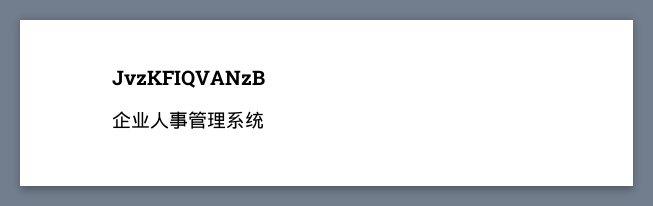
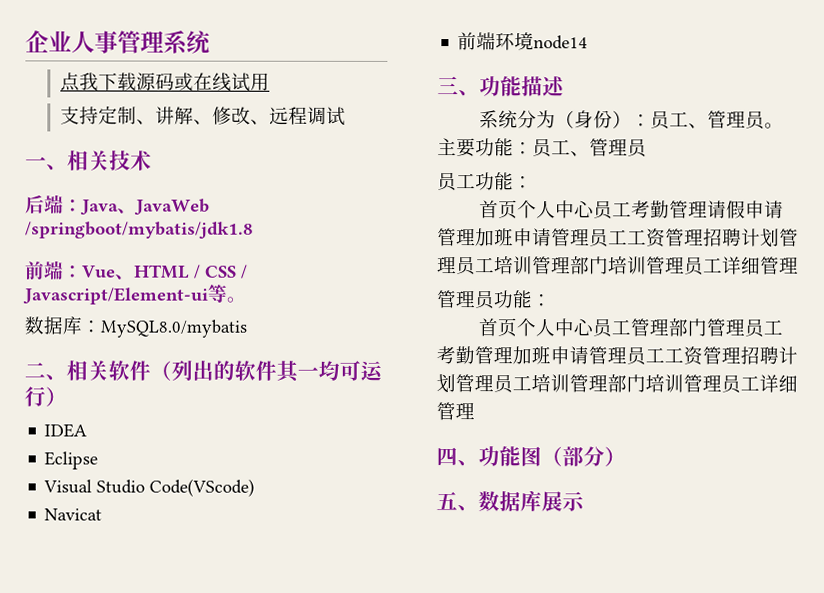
[112,70,265,88] JvzKFIQVANzB // -> (25, 41) none
(264, 120) none -> [60,72,271,92] [60,105,347,126] [25,150,152,171] [25,194,210,216] [25,221,254,239] [25,260,248,280] [22,284,246,305] [24,316,247,338] [24,360,383,383] [24,386,67,407] [44,423,88,438] [44,451,99,470] [43,478,256,497] [44,508,103,521] [457,32,589,51] [437,76,565,97] [479,110,785,130] [437,138,648,158] [437,172,533,192] [479,200,785,220] [437,228,799,248] [437,256,799,276] [436,290,552,310] [478,318,784,338] [436,346,798,366] [436,374,798,394] [436,402,475,421] [436,446,626,467] [436,490,585,512] // 点我下载源码或在线试用 // 支持定制、讲解、修改、远程调试 // 一、相关技术 // 后端：Java、JavaWeb /springboot/mybatis/jdk1.8 // 前端：Vue、HTML / CSS / Javascript/Element-ui等。 // 数据库：MySQL8.0/mybatis // 二、相关软件（列出的软件其一均可运行） // IDEA // Eclipse // Visual Studio Code(VScode) // Navicat // 前端环境node14 // 三、功能描述 // 系统分为（身份）：员工、管理员。主要功能：员工、管理员 // 员工功能： // 首页个人中心员工考勤管理请假申请管理加班申请管理员工工资管理招聘计划管理员工培训管理部门培训管理员工详细管理 // 管理员功能： // 首页个人中心员工管理部门管理员工考勤管理加班申请管理员工工资管理招聘计划管理员工培训管理部门培训管理员工详细管理 // 四、功能图（部分） // 五、数据库展示

